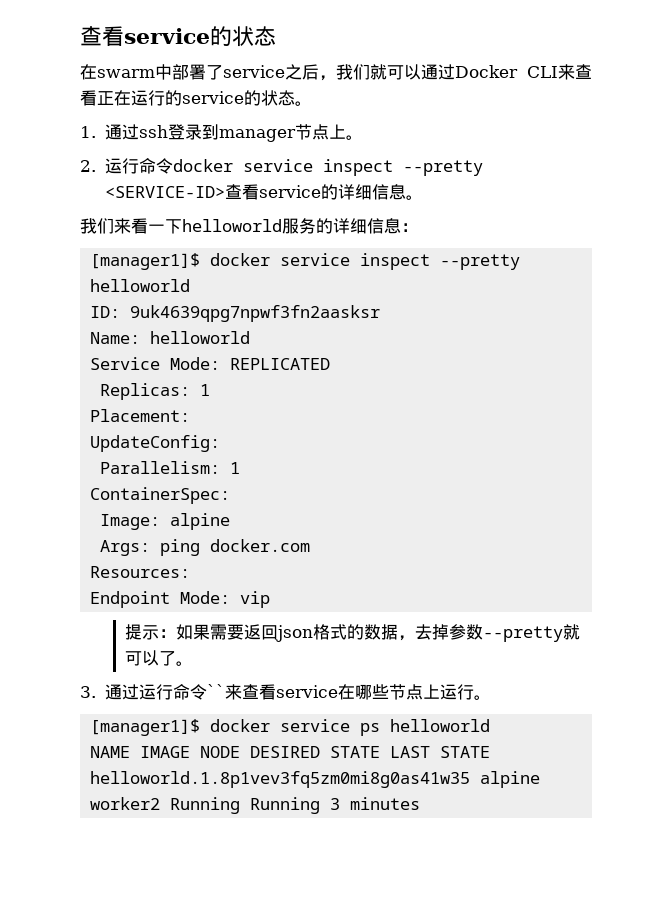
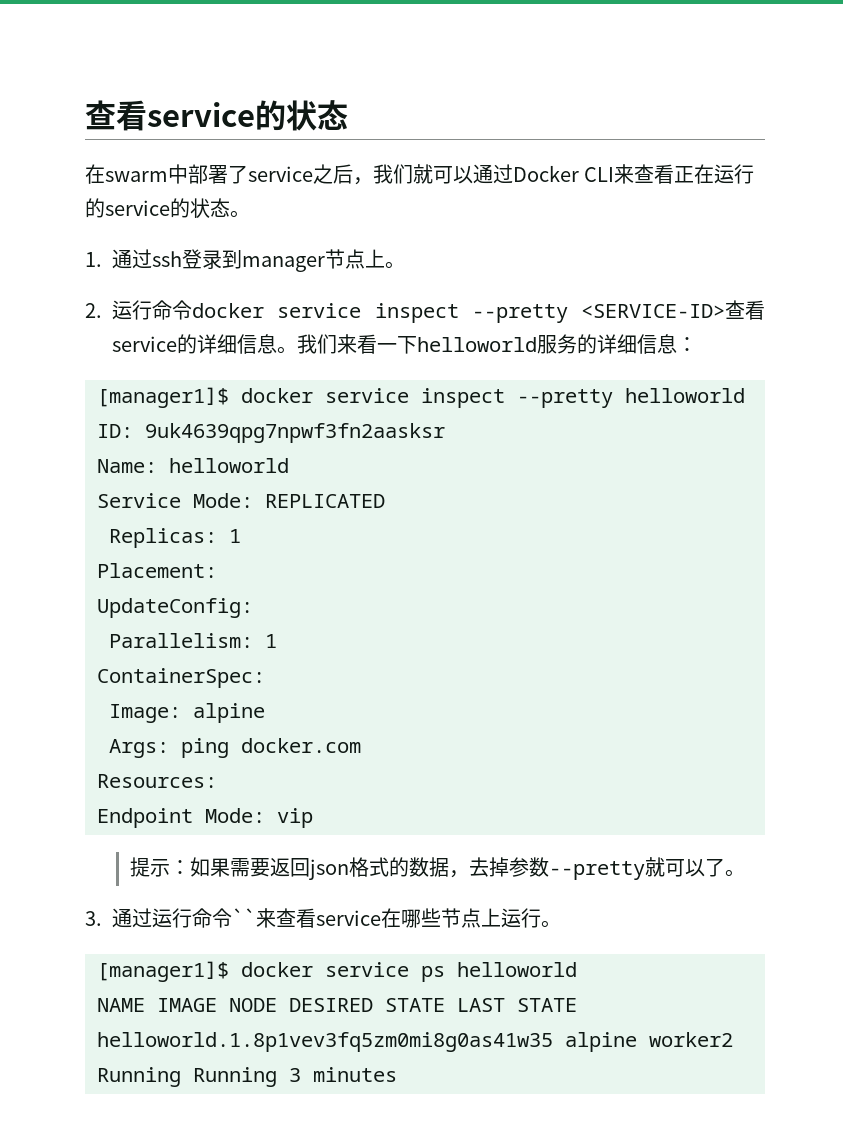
(423, 197) // -> (297, 350) none

